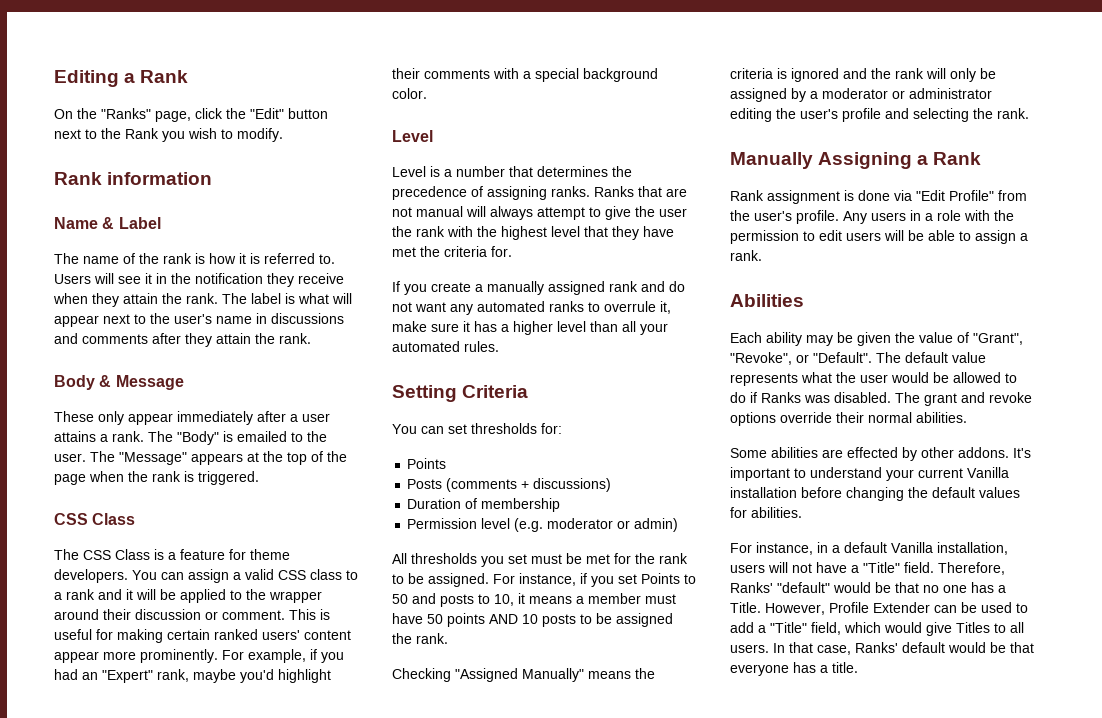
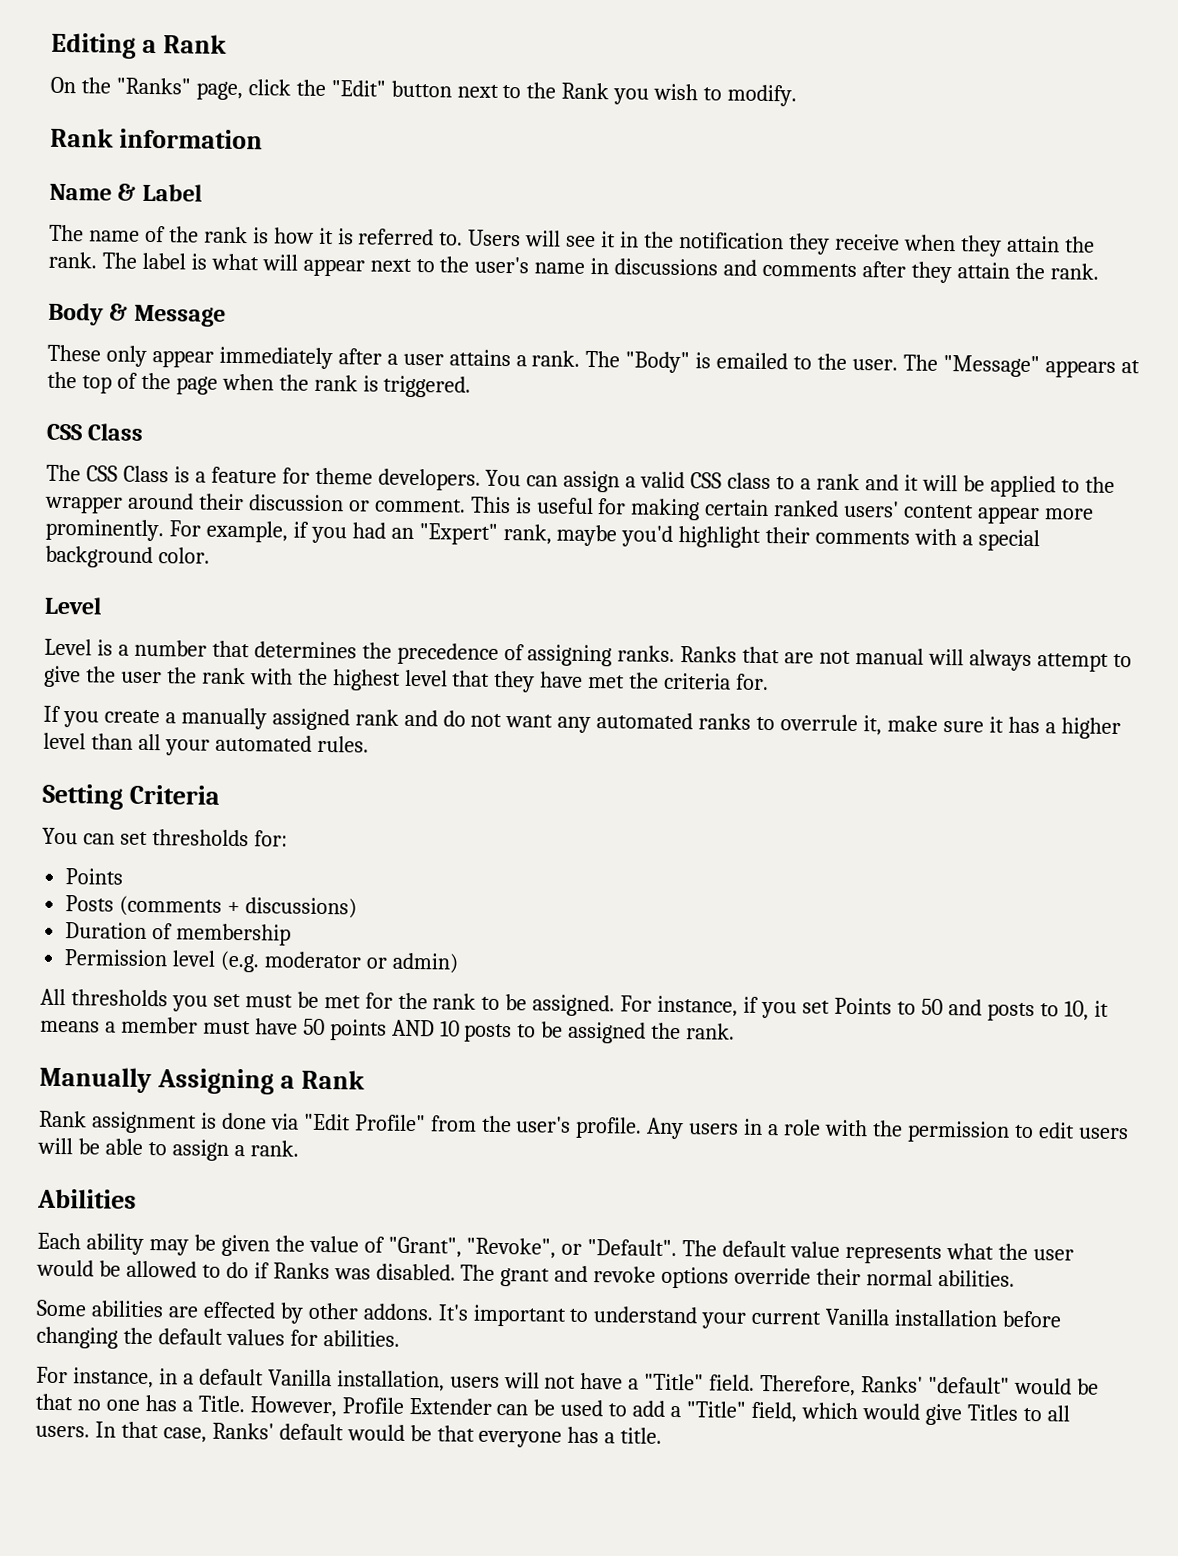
[392,668,655,682] [730,68,996,82] [730,88,992,102] [730,108,1029,122] // Checking "Assigned Manually" means the criteria is ignored and the rank will only be assigned by a moderator or administrator editing the user's profile and selecting the rank. -> (736, 1031) none

